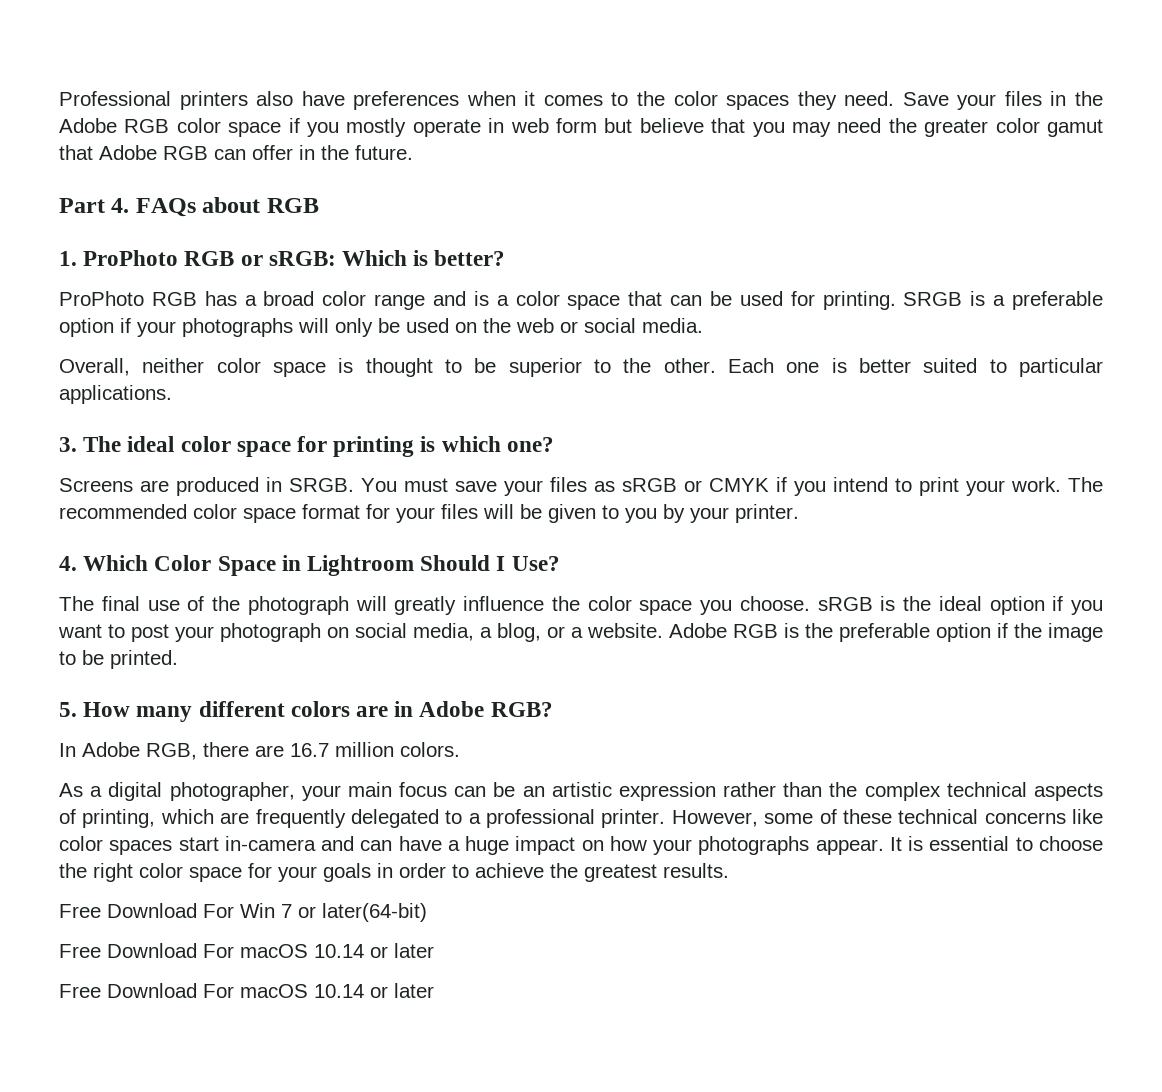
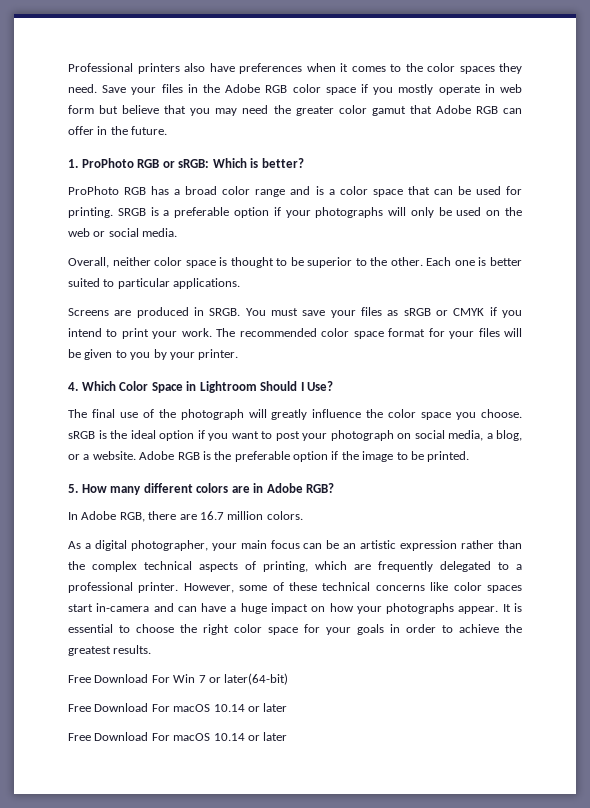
[59,197,319,217] // Part 4. FAQs about RGB -> (168, 130) none
[59,436,554,457] // 3. The ideal color space for printing is which one? -> (241, 283) none

